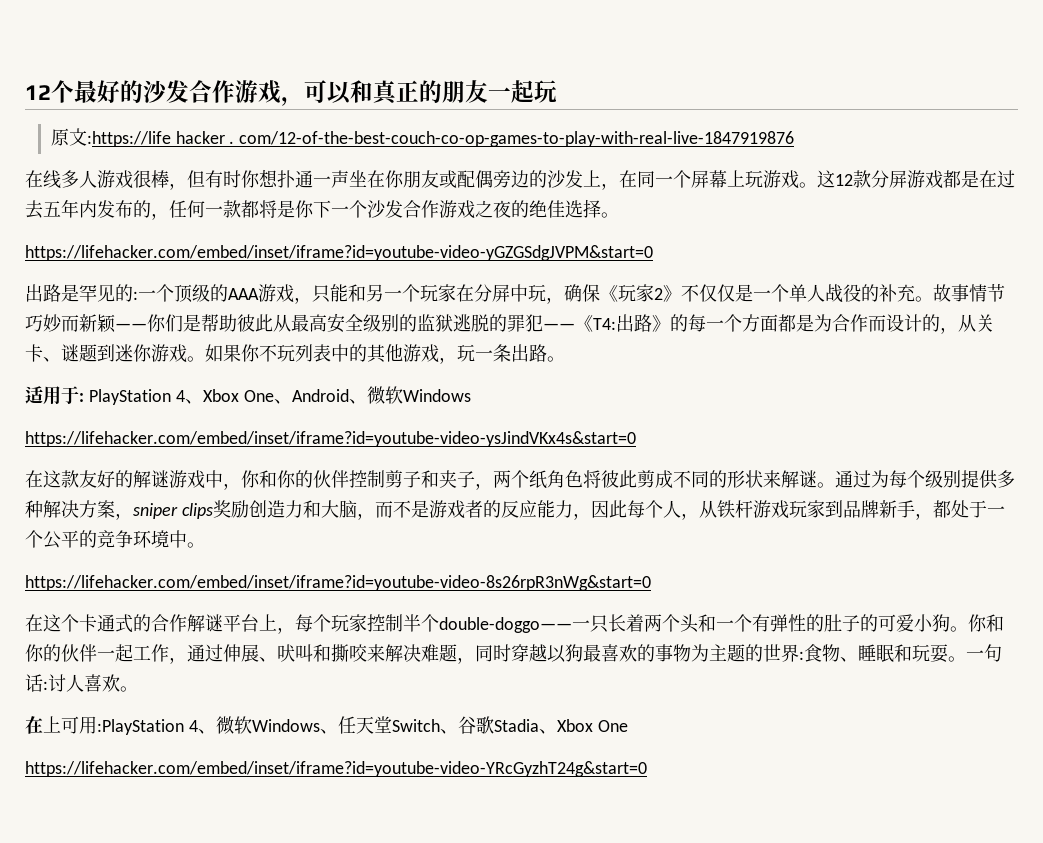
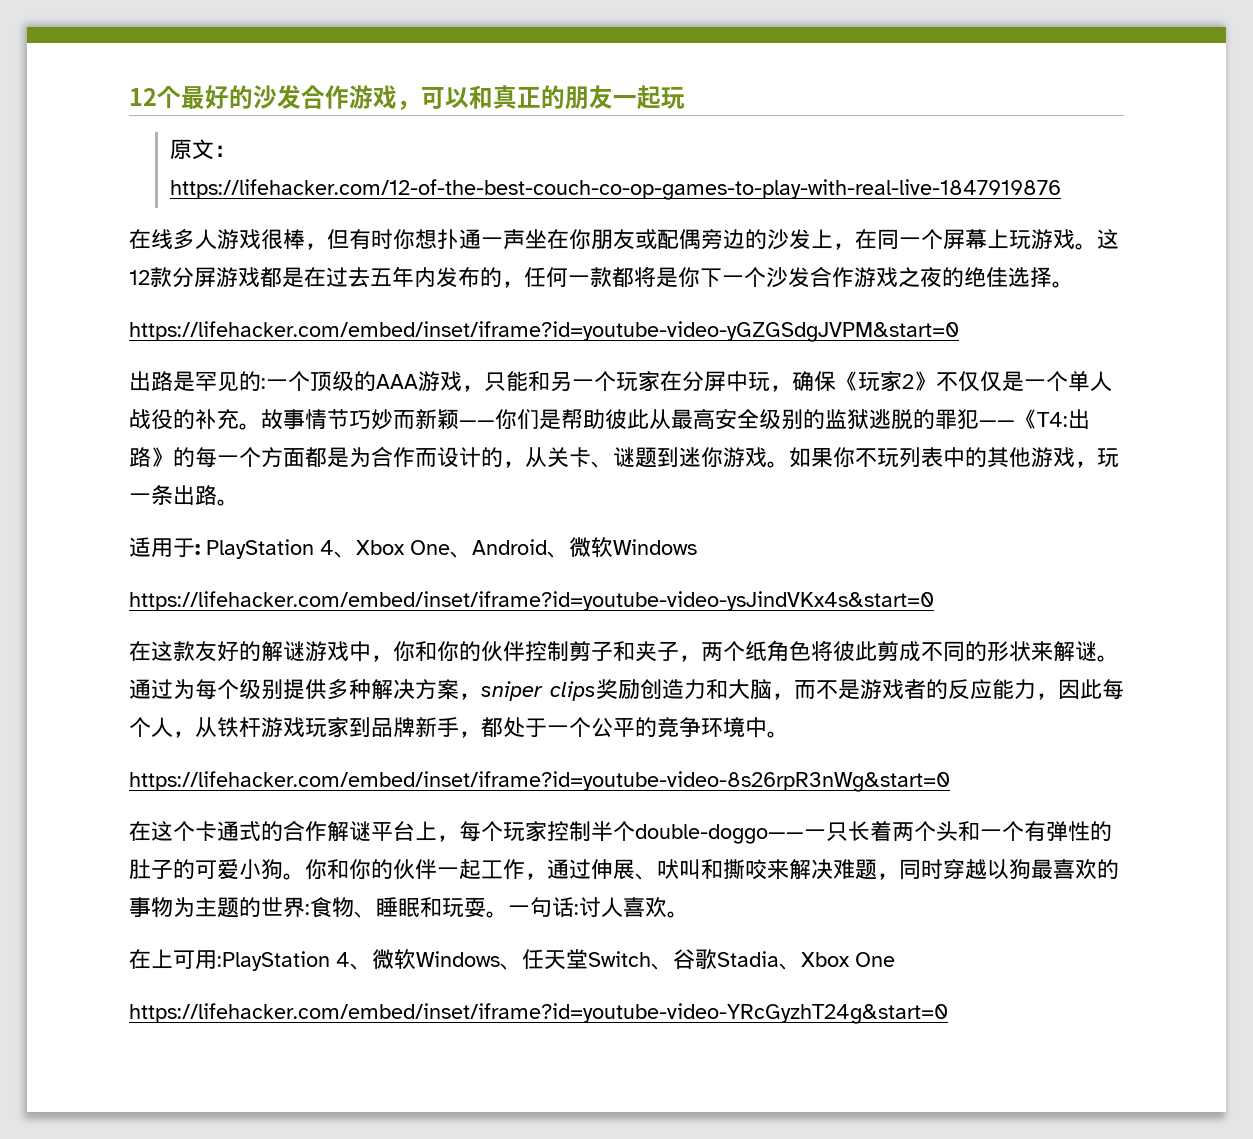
[86,131,795,147] :https://life hacker . com/12-of-the-best-couch-co-op-games-to-play-with-real-live-1847919876 -> [214,145,237,157] [170,179,1062,200] ：https://lifehacker.com/12-of-the-best-couch-co-op-games-to-play-with-real-live-1847919876

